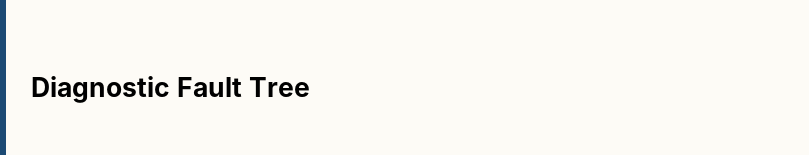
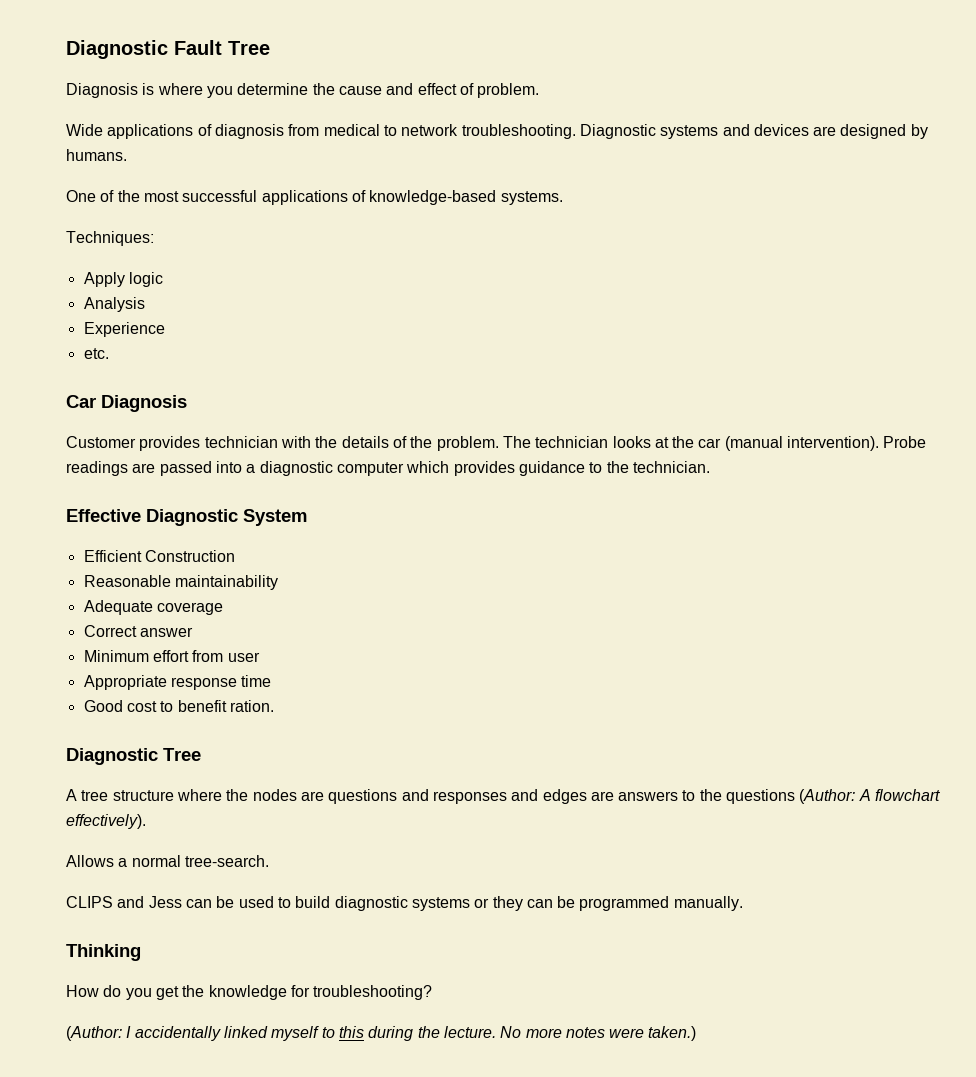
(311, 87) none -> [66,83,540,98] [66,124,928,139] [66,149,127,161] [66,190,563,205] [66,231,154,246] [83,272,163,287] [83,297,145,312] [83,322,165,337] [83,348,109,359] [66,395,187,412] [66,436,927,451] [66,461,710,476] [66,509,307,526] [83,550,235,562] [83,575,278,590] [83,600,223,615] [83,625,193,637] [83,650,260,662] [83,675,272,690] [83,700,274,712] [66,748,201,765] [66,789,941,804] [66,814,146,829] [66,855,269,867] [66,896,743,911] [66,944,141,961] [66,985,433,1000] [66,1026,697,1041] // Diagnosis is where you determine the cause and effect of problem. // Wide applications of diagnosis from medical to network troubleshooting. Diagnostic systems and devices are designed by humans. // One of the most successful applications of knowledge-based systems. // Techniques: // Apply logic // Analysis // Experience // etc. // Car Diagnosis // Customer provides technician with the details of the problem. The technician looks at the car (manual intervention). Probe readings are passed into a diagnostic computer which provides guidance to the technician. // Effective Diagnostic System // Efficient Construction // Reasonable maintainability // Adequate coverage // Correct answer // Minimum effort from user // Appropriate response time // Good cost to benefit ration. // Diagnostic Tree // A tree structure where the nodes are questions and responses and edges are answers to the questions (Author: A flowchart effectively). // Allows a normal tree-search. // CLIPS and Jess can be used to build diagnostic systems or they can be programmed manually. // Thinking // How do you get the knowledge for troubleshooting? // (Author: I accidentally linked myself to this during the lecture. No more notes were taken.)

